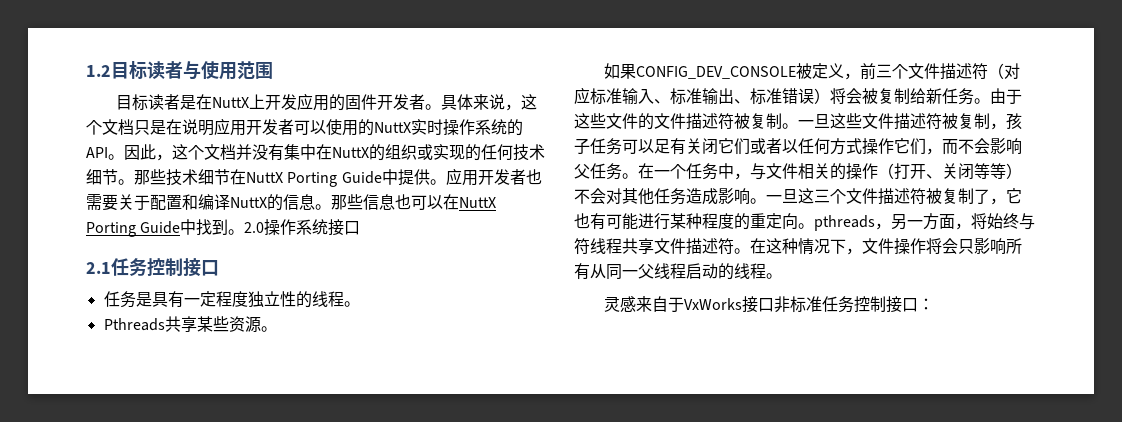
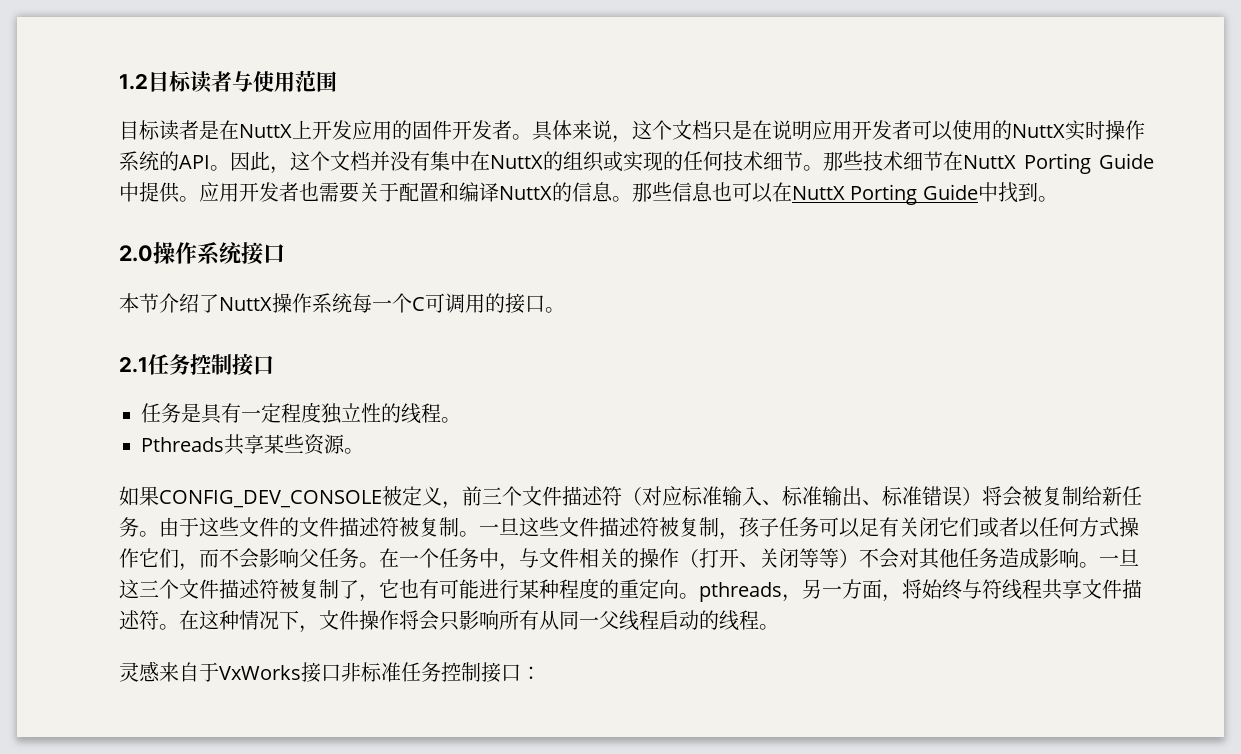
(245, 232) none -> (1058, 199) //
(361, 228) none -> [119,293,565,314] // 本节介绍了NuttX操作系统每一个C可调用的接口。

